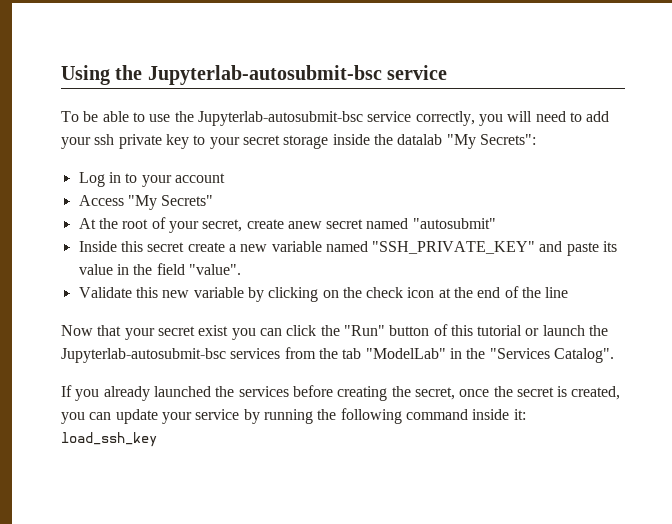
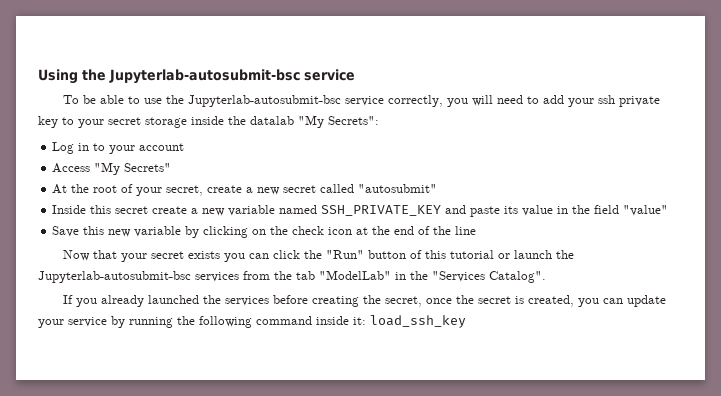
[287,218,409,229] anew secret named -> [246,184,355,195] a new secret called
[372,241,536,254] "SSH_PRIVATE_KEY" -> [321,205,442,216] SSH_PRIVATE_KEY
[188,264,241,275] [78,287,132,298] "value". // Validate -> [623,205,669,216] [52,226,80,237] "value" // Save
[198,325,229,336] exist -> [188,251,221,259] exists

